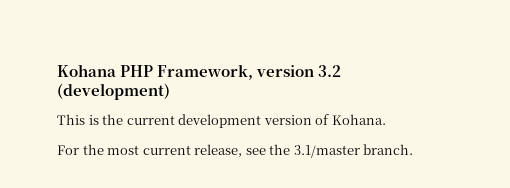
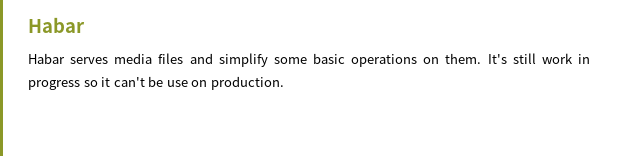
[57,64,342,80] [57,83,170,100] [57,114,386,128] [57,144,414,158] Kohana PHP Framework, version 3.2 (development) // This is the current development version of Kohana. // For the most current release, see the 3.1/master branch. -> [28,17,85,33] [28,53,591,67] [28,76,284,90] Habar // Habar serves media files and simplify some basic operations on them. It's still work in progress so it can't be use on production.

